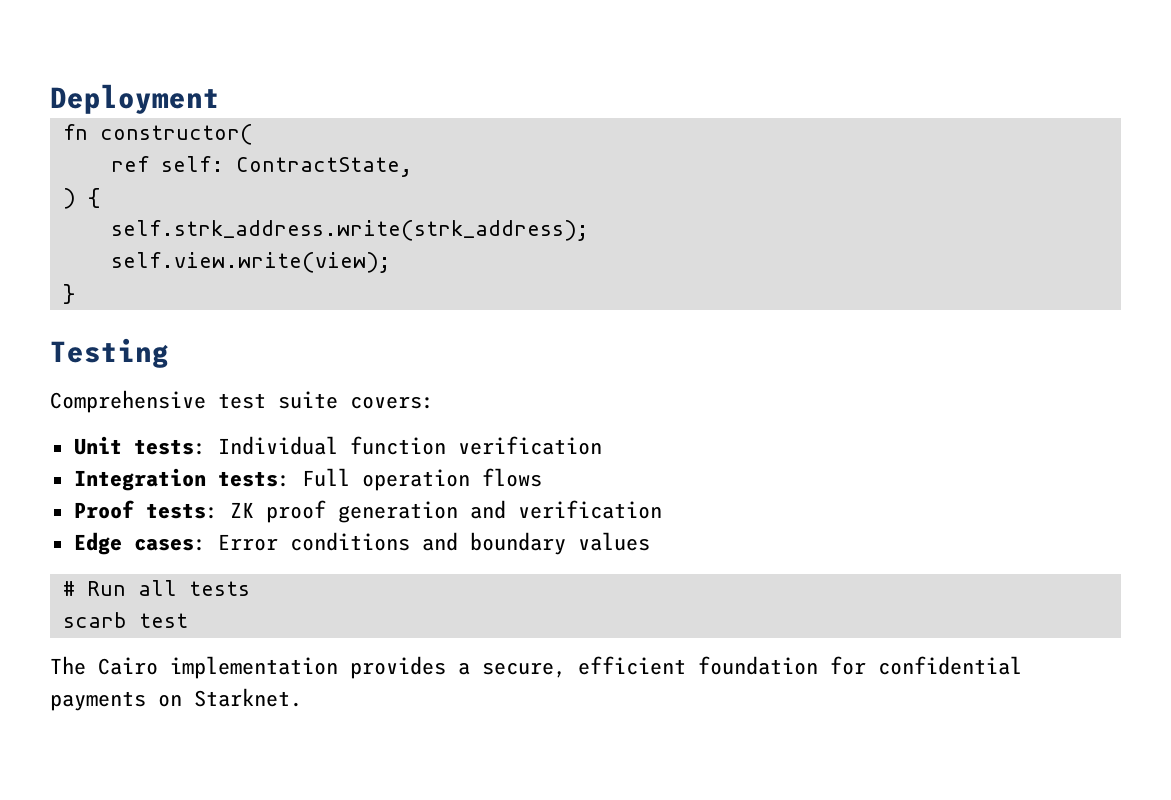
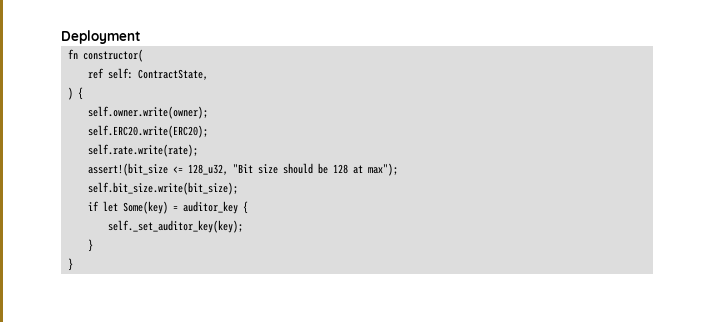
[110,220,589,241] [110,252,391,273] [62,284,75,304] [50,338,169,368] [50,390,434,413] [73,436,602,455] [73,468,542,491] [73,500,662,523] [73,532,650,555] [62,580,250,596] [62,612,188,628] [50,656,1022,679] [50,688,302,711] self.strk_address.write(strk_address); // self.view.write(view); // } // Testing // Comprehensive test suite covers: // Unit tests: Individual function verification // Integration tests: Full operation flows // Proof tests: ZK proof generation and verification // Edge cases: Error conditions and boundary values // # Run all tests // scarb test // The Cairo implementation provides a secure, efficient foundation for confidential payments on Starknet. -> [87,106,208,119] [87,125,208,138] [87,144,198,157] [87,163,398,176] [87,182,238,195] [87,201,248,214] [107,220,243,233] [87,239,93,252] [67,258,73,271] self.owner.write(owner); // self.ERC20.write(ERC20); // self.rate.write(rate); // assert!(bit_size <= 128_u32, "Bit size should be 128 at max"); // self.bit_size.write(bit_size); // if let Some(key) = auditor_key { // self._set_auditor_key(key); // } // }

